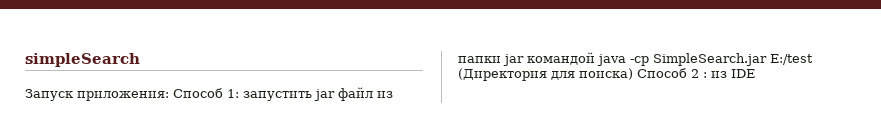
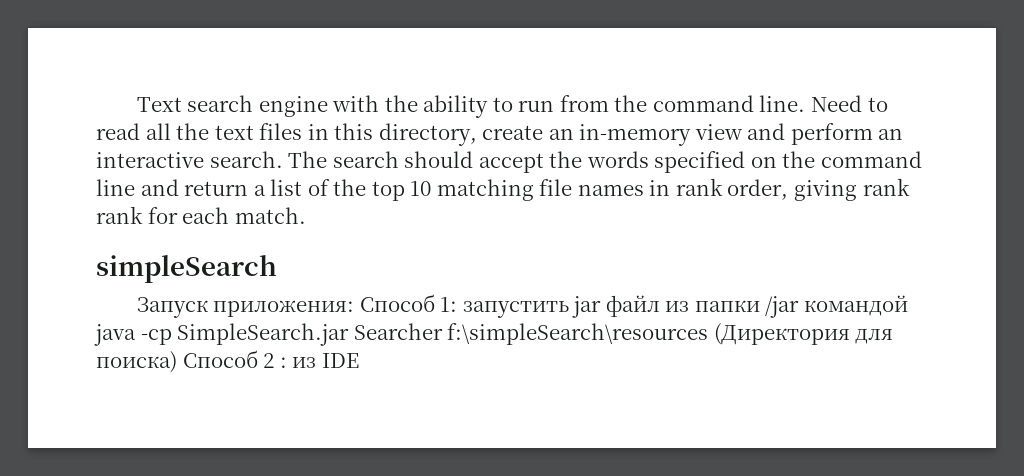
(25, 60) none -> [136,95,888,118] [96,123,904,146] [96,151,922,173] [96,178,910,201] [96,206,306,224] Text search engine with the ability to run from the command line. Need to read all the text files in this directory, create an in-memory view and perform an interactive search. The search should accept the words specified on the command line and return a list of the top 10 matching file names in rank order, giving rank rank for each match. //
[503,54,524,66] jar -> [765,296,800,318] /jar
[770,54,813,65] E:/test -> [353,323,709,345] Searcher f:\simpleSearch\resources

